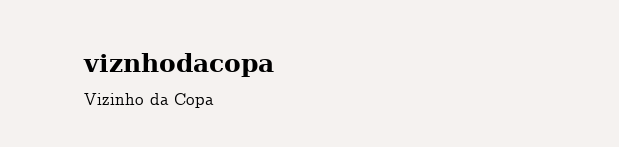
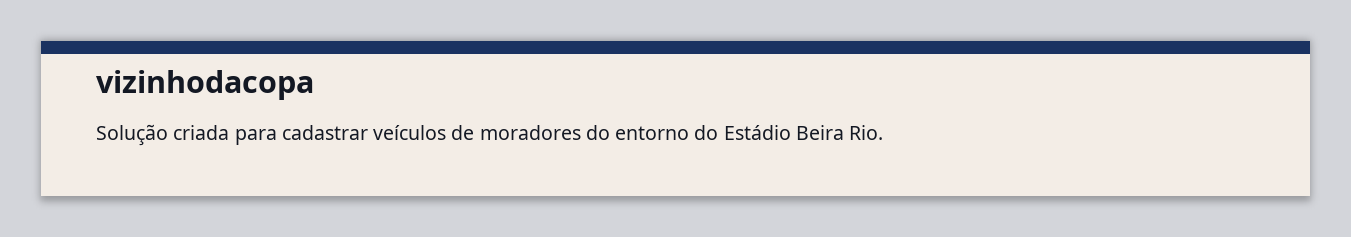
[83,53,274,77] [84,93,214,108] viznhodacopa // Vizinho da Copa -> [96,70,314,100] [96,124,884,146] vizinhodacopa // Solução criada para cadastrar veículos de moradores do entorno do Estádio Beira Rio.

